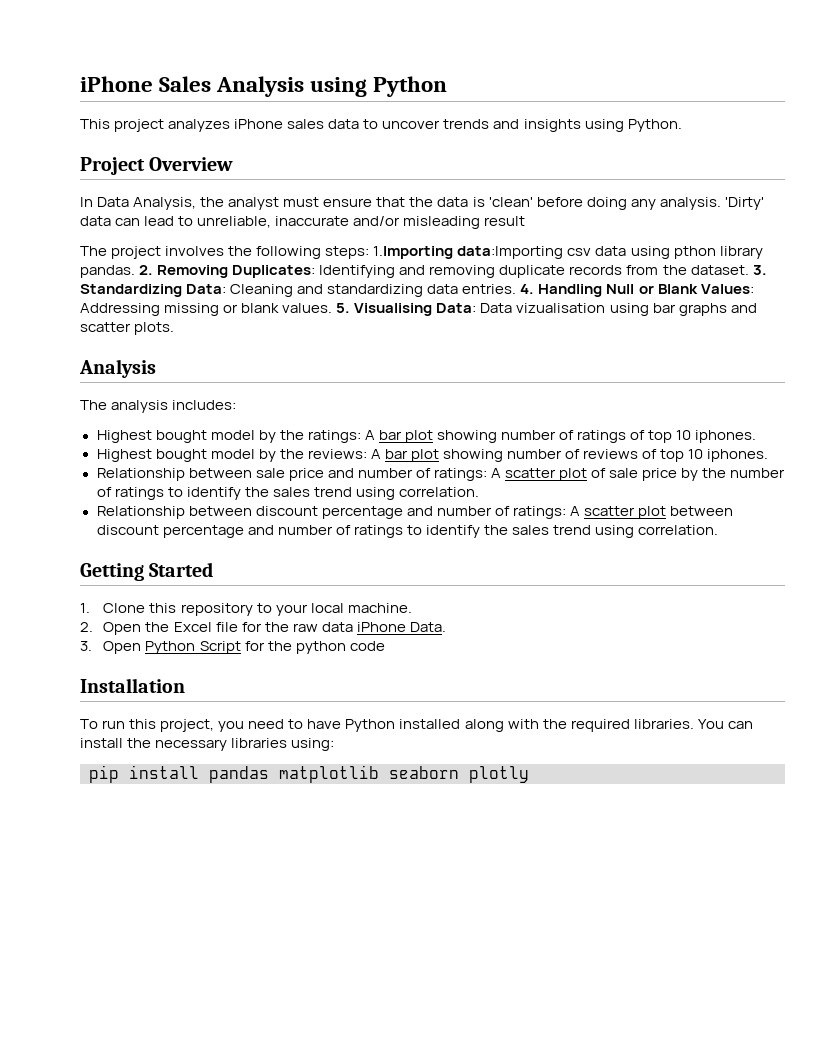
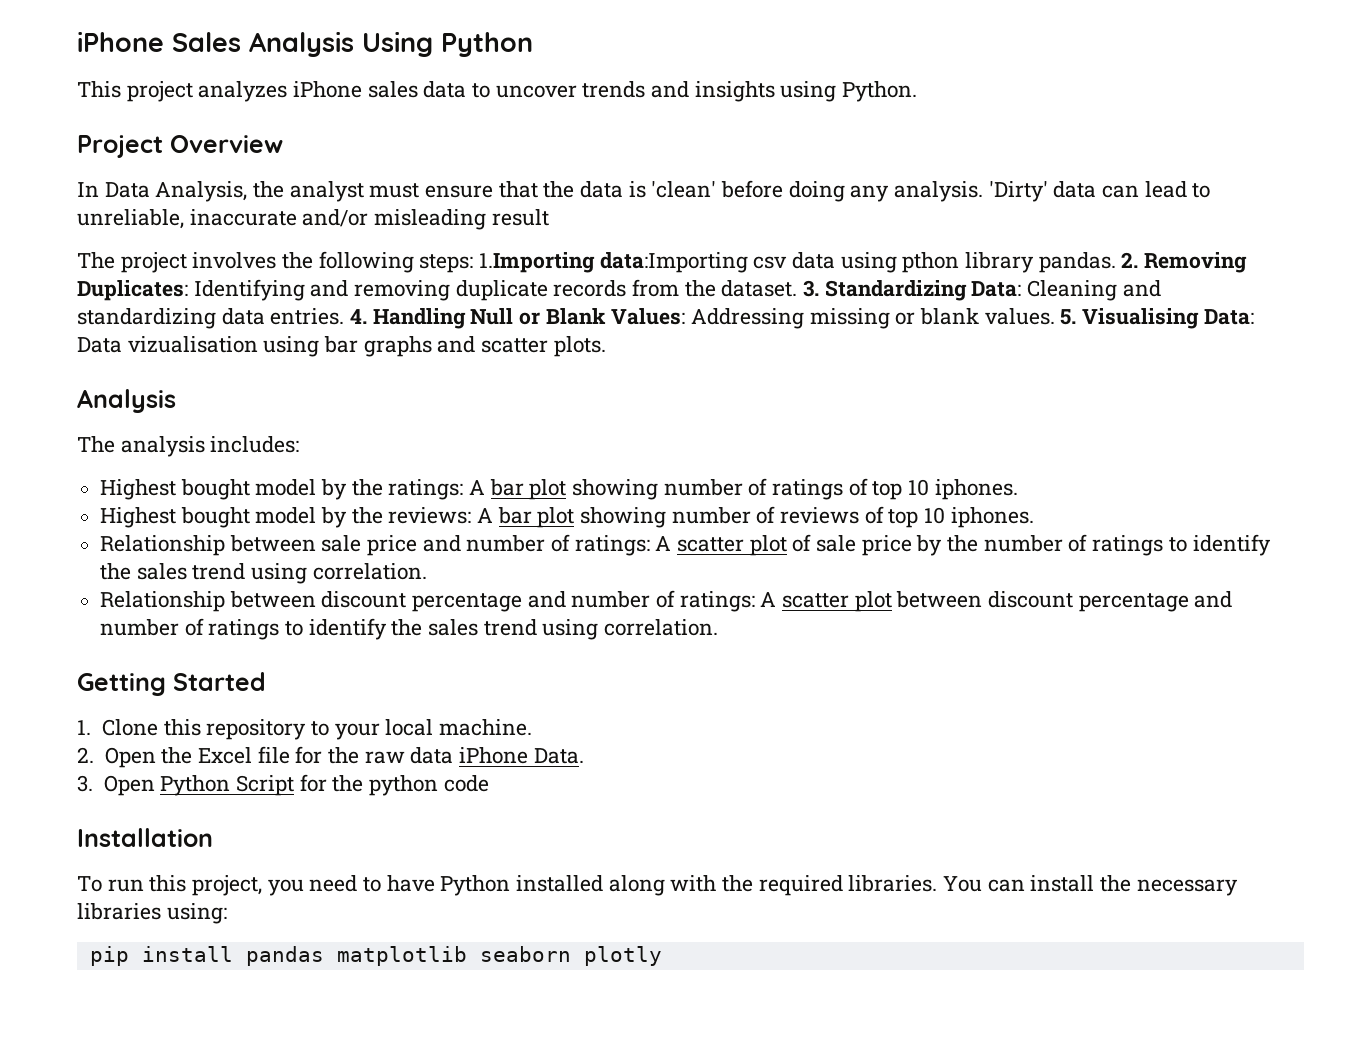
[310,77,368,97] using -> [362,31,433,57] Using

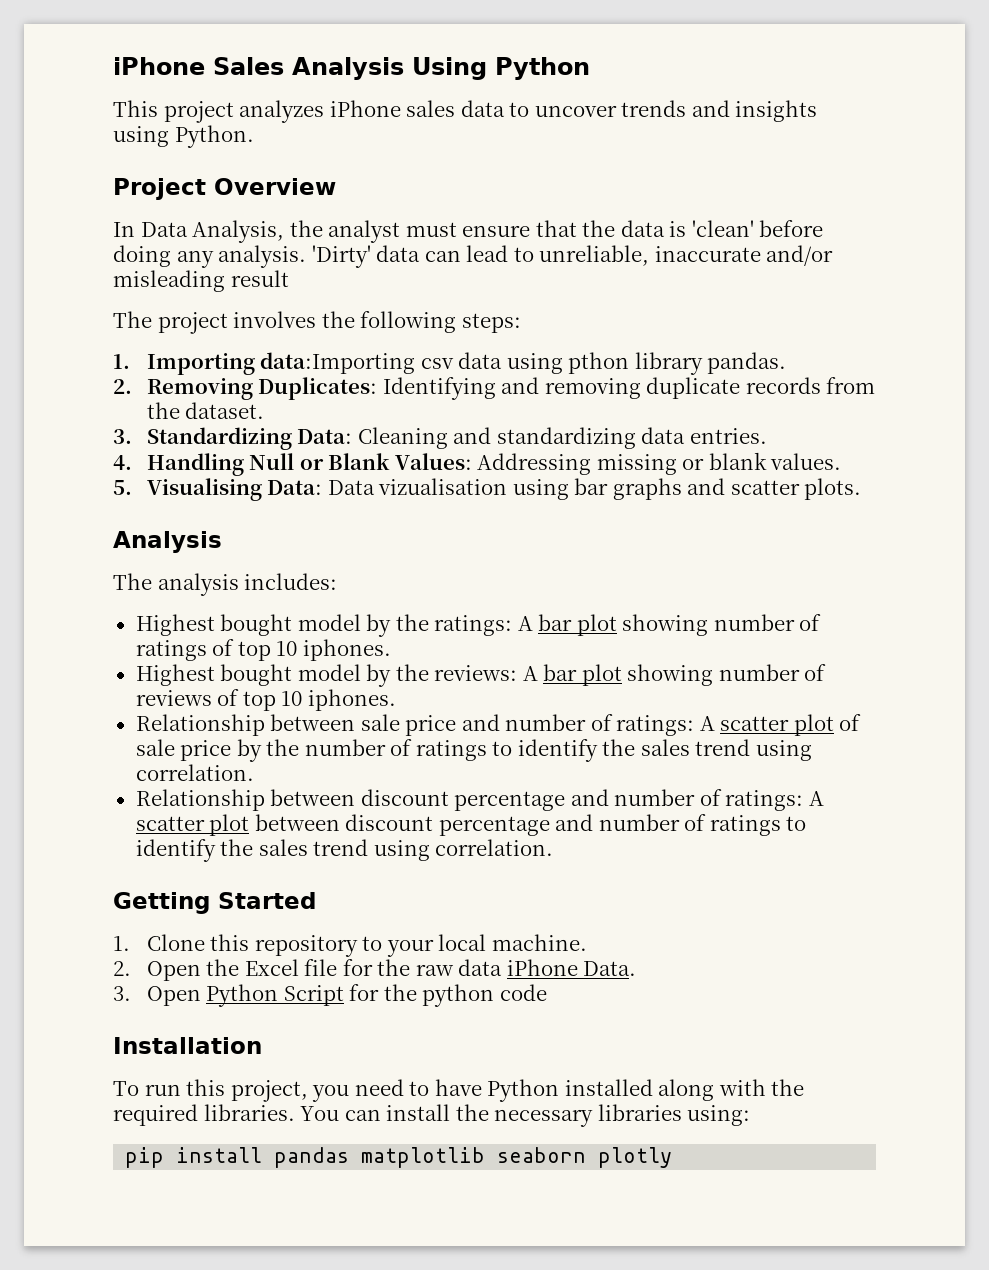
[479,252,596,273] 1.Importing -> [113,353,255,375] // 1. Importing
(1116, 262) none -> (787, 363) //
(798, 288) none -> (265, 410) //
(345, 316) none -> (767, 436) //
(1055, 316) none -> (842, 461) //

